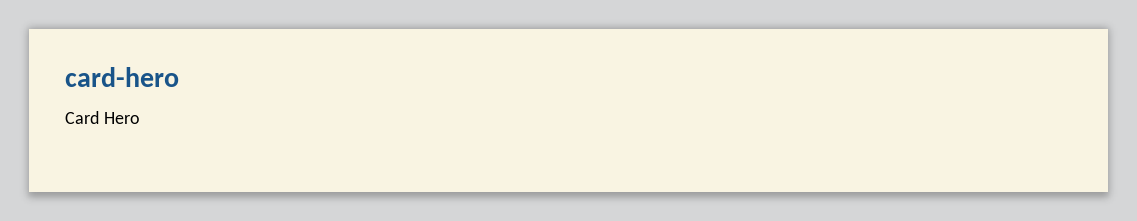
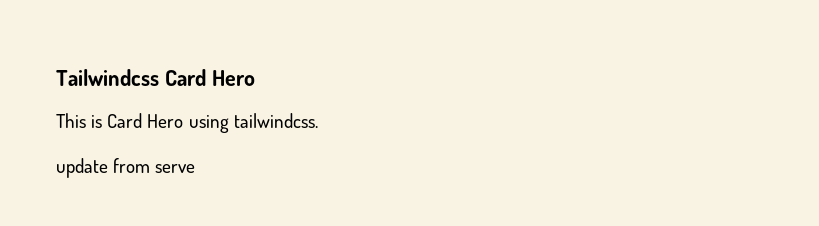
[65,67,179,87] [65,111,140,124] card-hero // Card Hero -> [56,69,255,86] [56,113,318,133] [56,158,196,178] Tailwindcss Card Hero // This is Card Hero using tailwindcss. // update from serve

